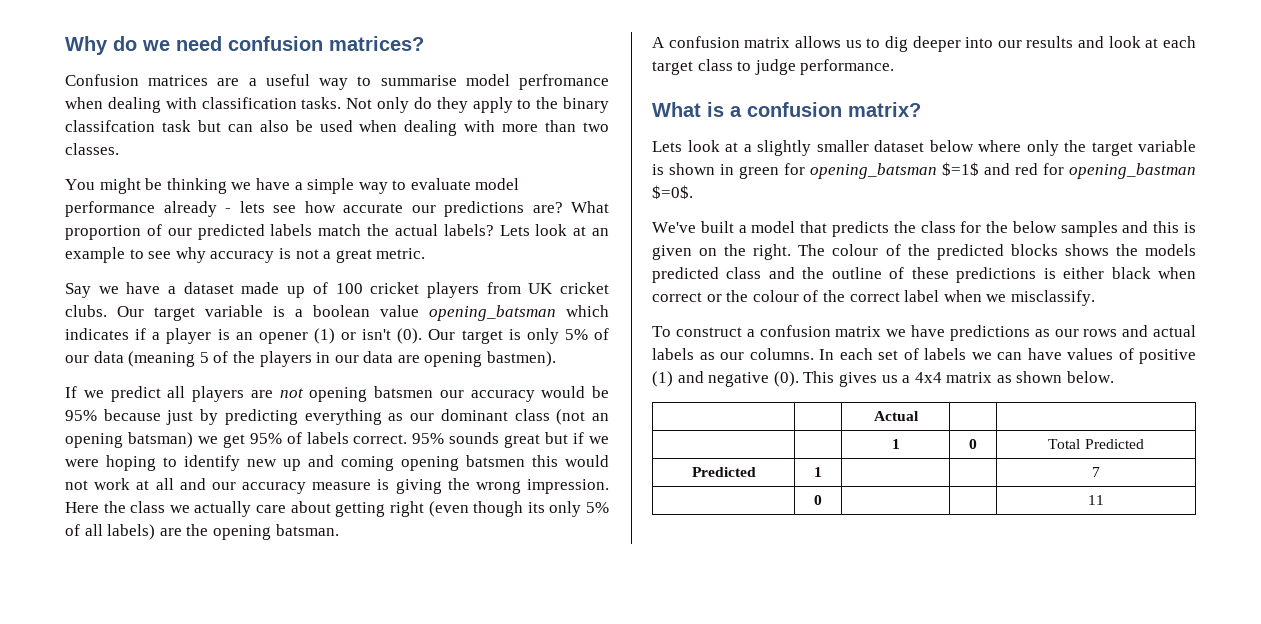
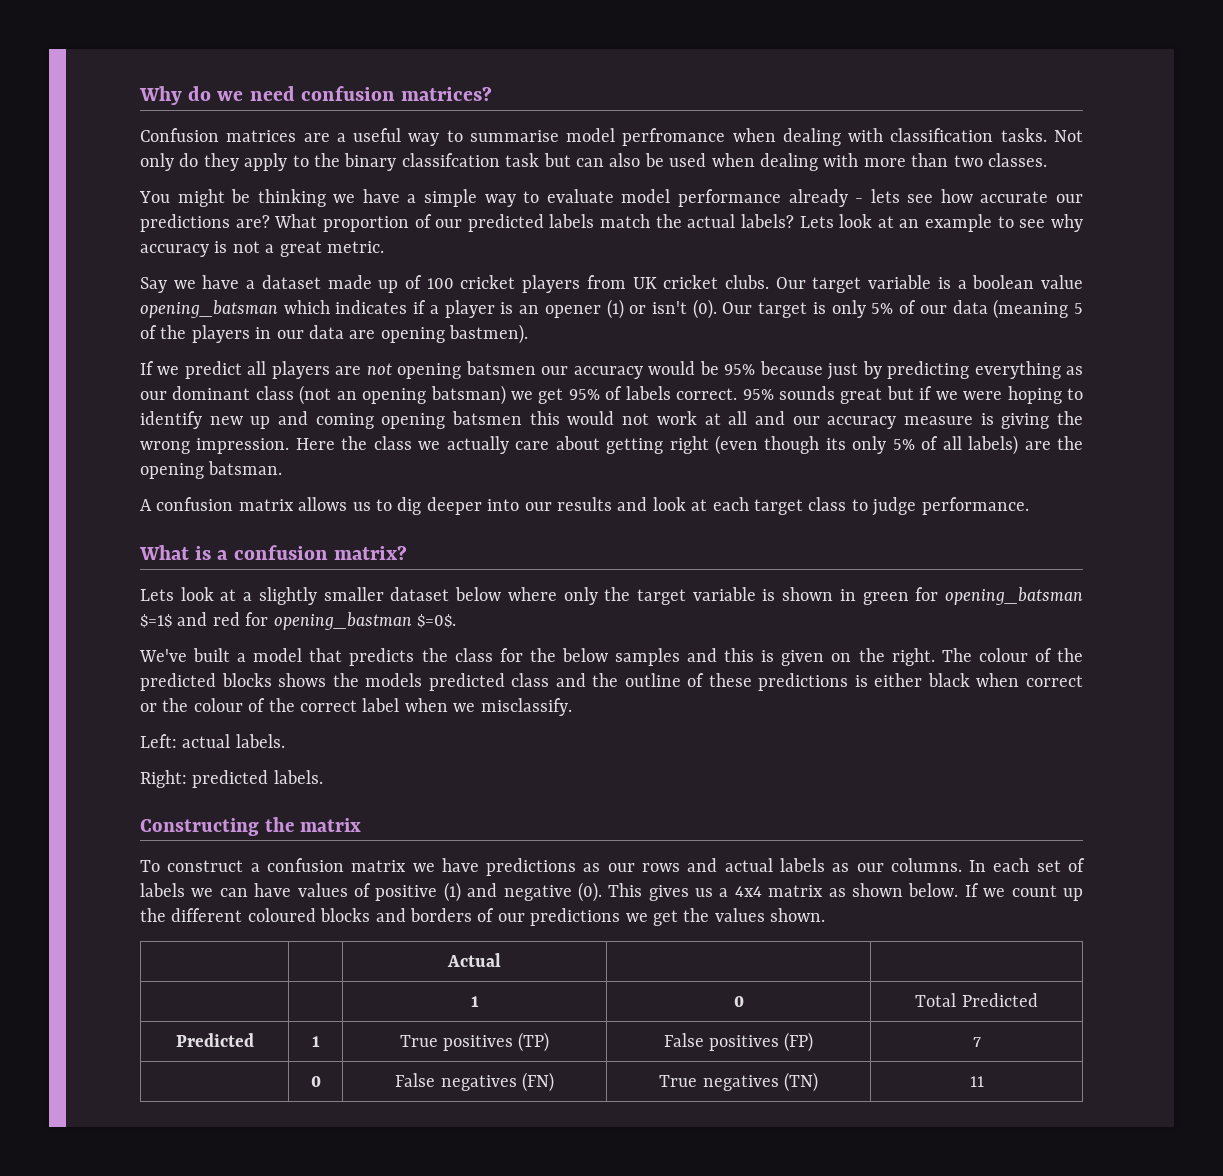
(1095, 298) none -> [140,734,285,748] [140,770,323,788] [140,817,361,836] // Left: actual labels. // Right: predicted labels. // Constructing the matrix
(1115, 377) none -> [964,883,1084,901] [140,908,826,926] If we count up the different coloured blocks and borders of our predictions we get the values shown.
[1092,467,1100,477] [814,495,822,505] | | 7 // | 0 | | -> [399,1032,550,1052] [663,1032,814,1052] [972,1037,981,1047] [310,1076,321,1087] [395,1072,554,1092] [659,1072,818,1092] True positives (TP) | False positives (FP) | 7 // | 0 | False negatives (FN) | True negatives (TN)

